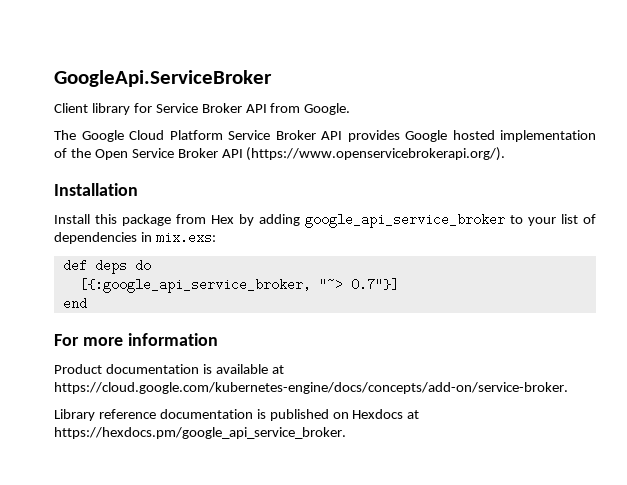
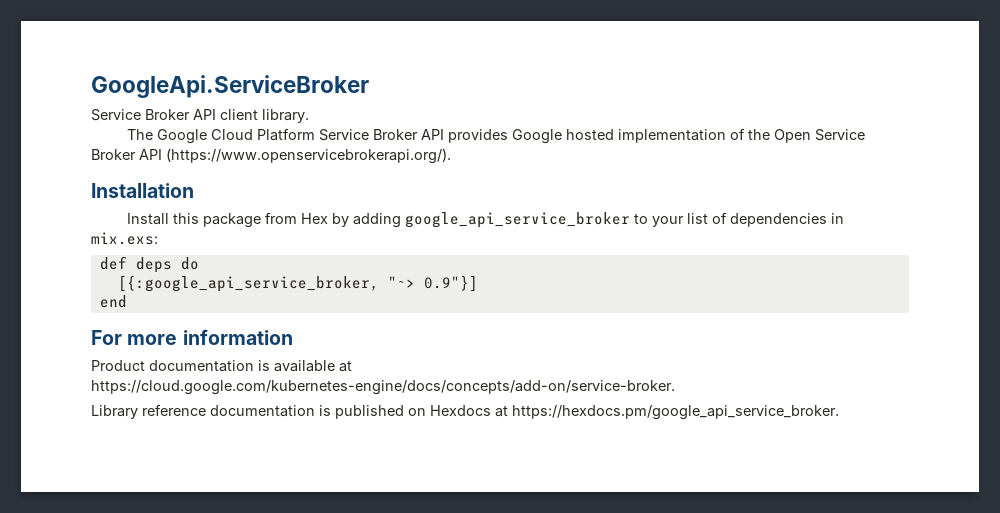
[54,103,351,115] Client library for Service Broker API from Google. -> [91,109,309,123] Service Broker API client library.
[350,278,399,291] 0.7"}] -> [423,275,478,292] 0.9"}]

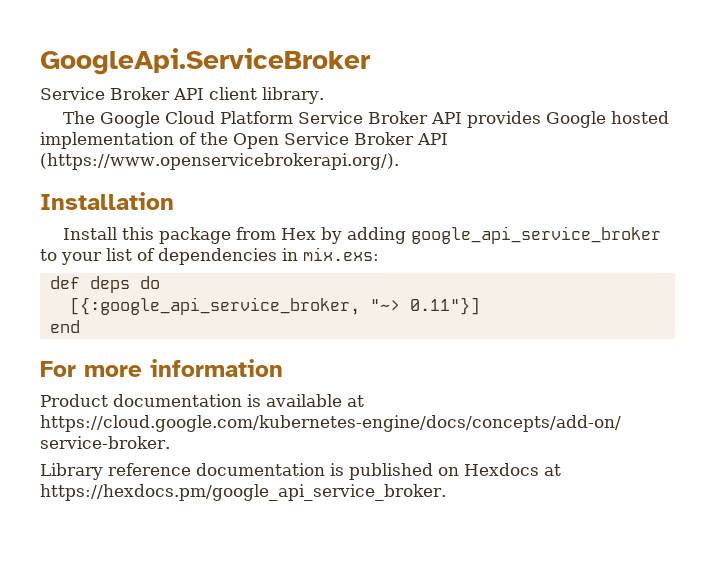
[423,275,478,292] 0.9"}] -> [409,297,480,315] 0.11"}]

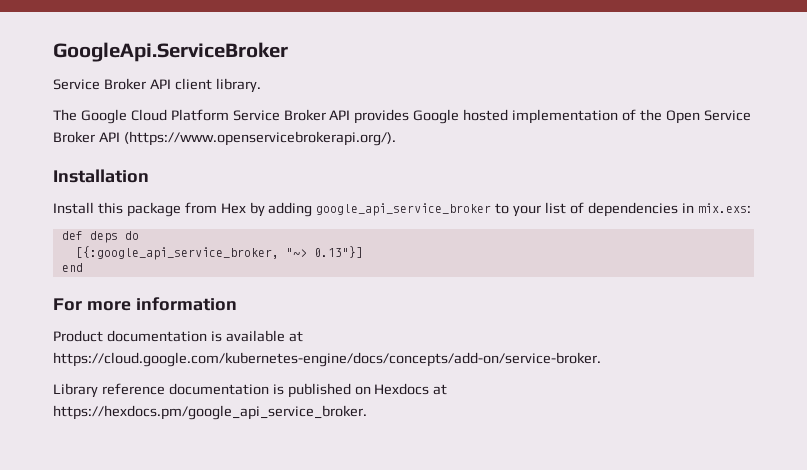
[409,297,480,315] 0.11"}] -> [313,246,363,258] 0.13"}]

